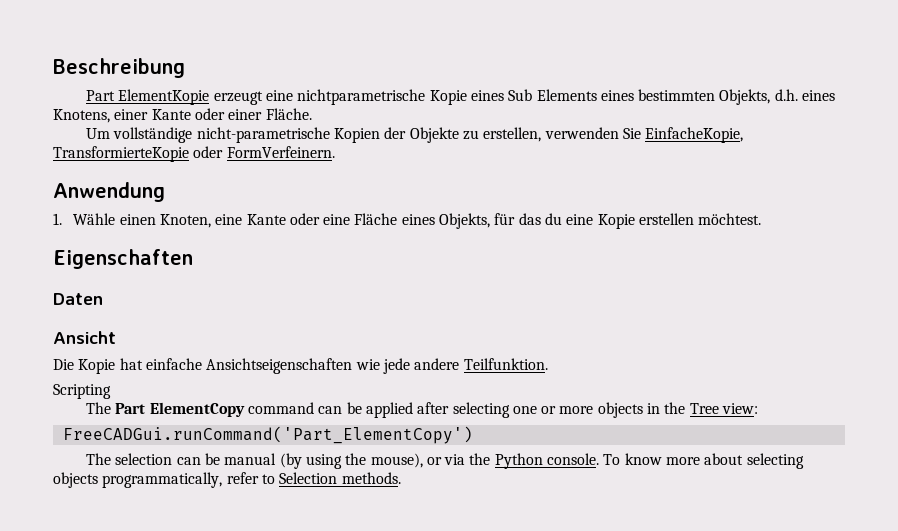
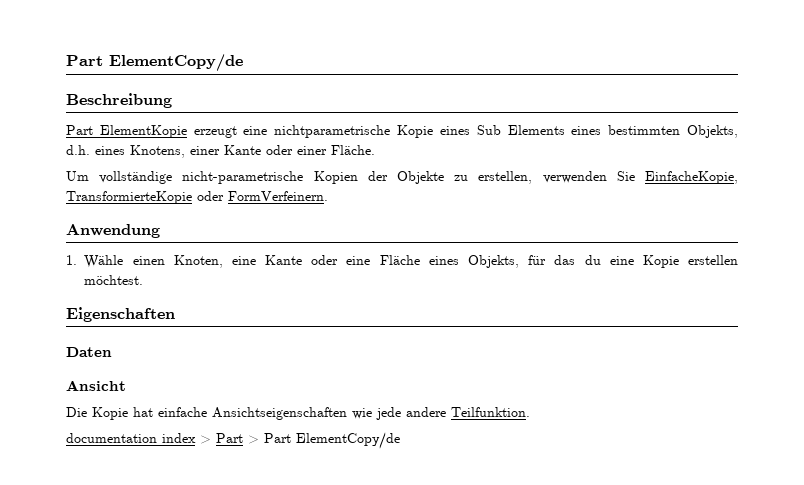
(53, 68) none -> [66,54,243,72] Part ElementCopy/de //
[53,384,111,399] [85,402,759,418] [62,426,473,444] [85,453,804,469] [53,472,401,488] Scripting // The Part ElementCopy command can be applied after selecting one or more objects in the Tree view: // FreeCADGui.runCommand('Part_ElementCopy') // The selection can be manual (by using the mouse), or via the Python console. To know more about selecting objects programmatically, refer to Selection methods. -> [66,432,400,449] documentation index > Part > Part ElementCopy/de

